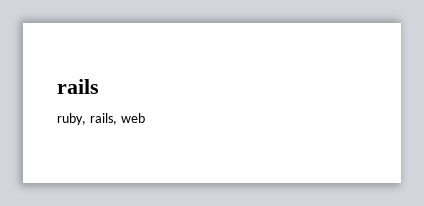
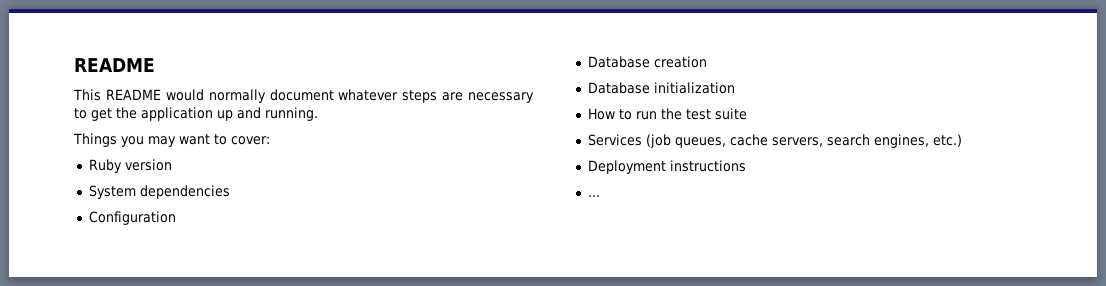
[57,79,99,94] [57,113,145,125] rails // ruby, rails, web -> [74,58,155,72] [73,89,534,103] [74,107,318,121] [73,133,270,147] [88,159,172,173] [88,185,230,199] [88,211,176,225] [587,56,707,68] [587,82,735,94] [587,108,747,120] [587,134,962,148] [587,160,746,174] [587,195,600,197] README // This README would normally document whatever steps are necessary to get the application up and running. // Things you may want to cover: // Ruby version // System dependencies // Configuration // Database creation // Database initialization // How to run the test suite // Services (job queues, cache servers, search engines, etc.) // Deployment instructions // ...

